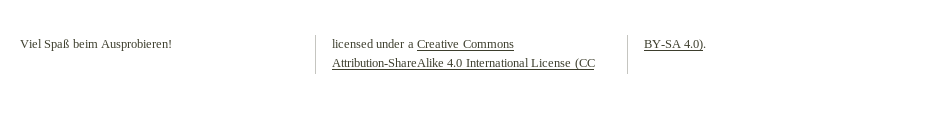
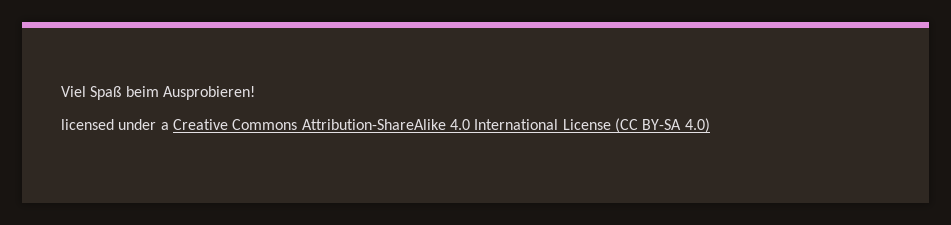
[684,39,707,51] 4.0). -> [684,118,710,133] 4.0)

